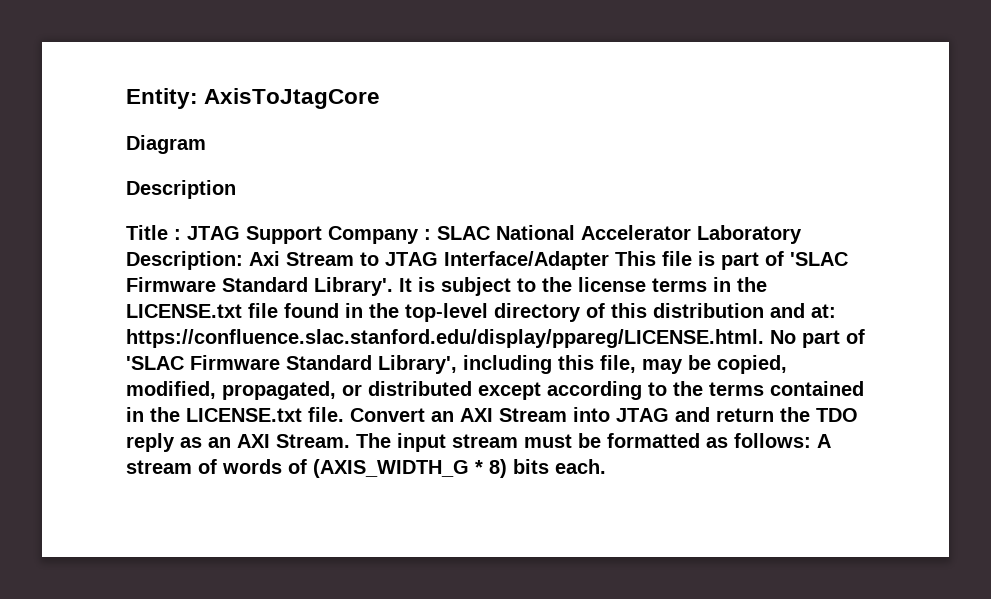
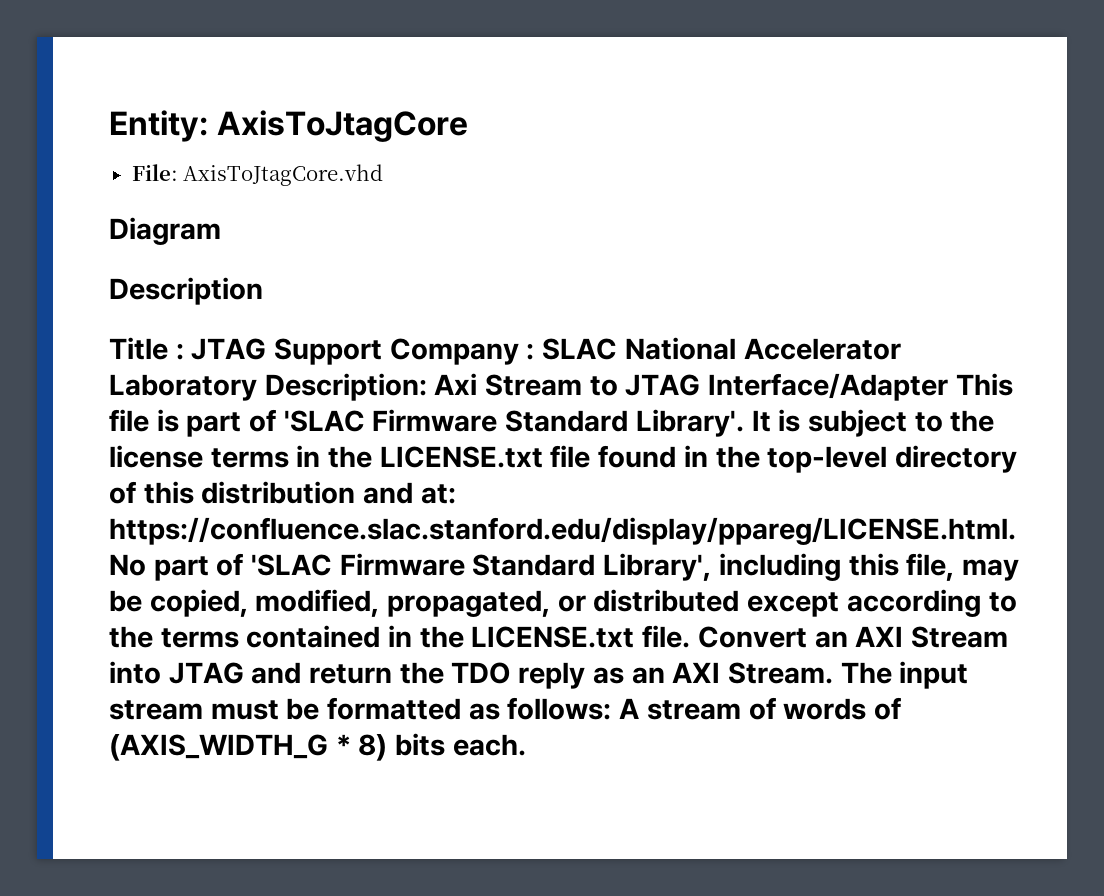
(381, 98) none -> [131,164,384,186] // File: AxisToJtagCore.vhd

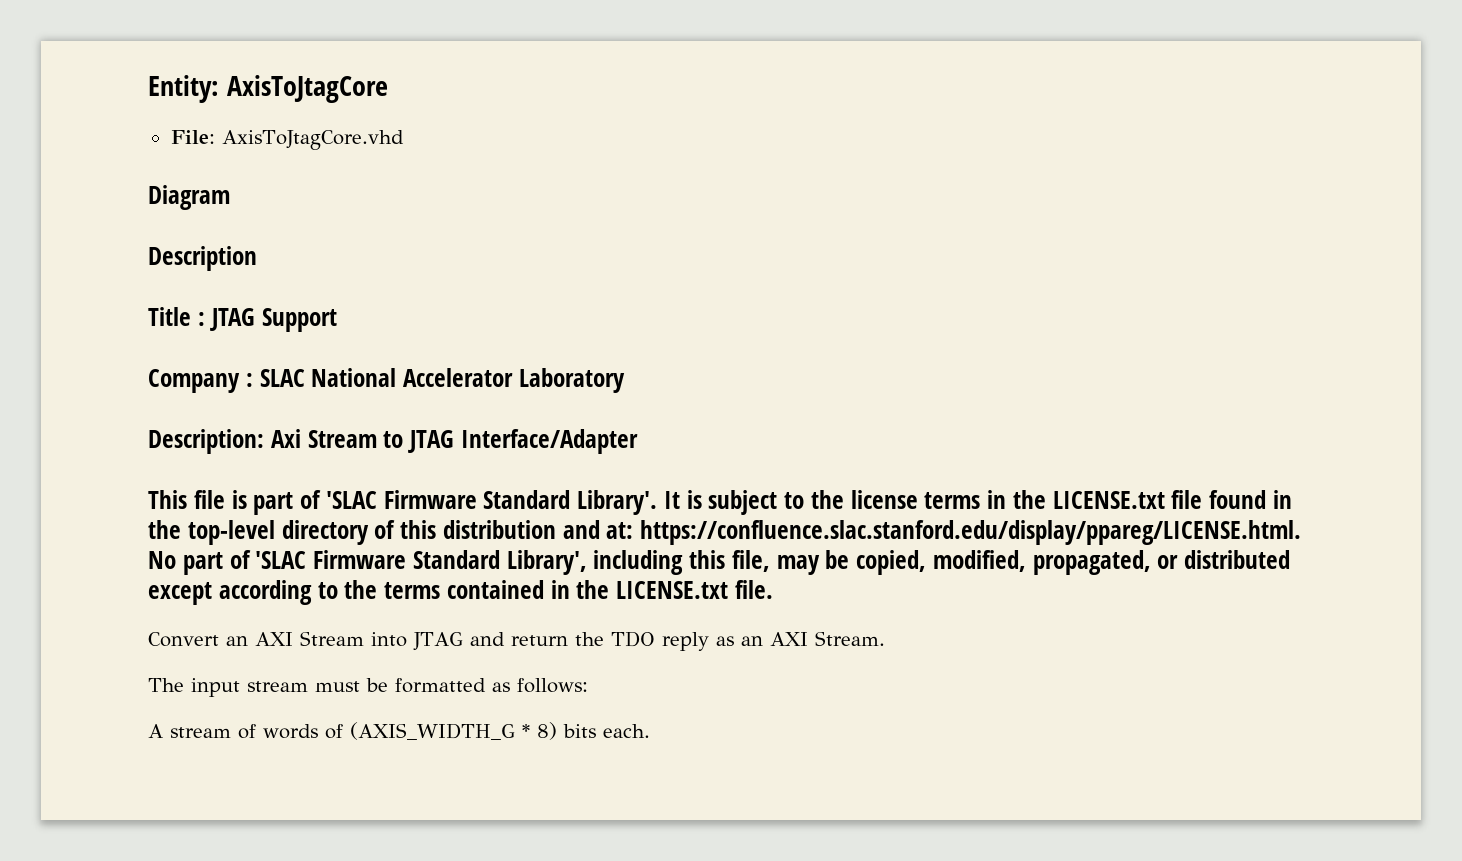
(383, 351) none -> (338, 320) //
(257, 387) none -> (625, 380) //
(949, 387) none -> (638, 441) //
(691, 636) none -> (773, 589) //
(833, 673) none -> (885, 638) //
(612, 708) none -> (588, 685) //

